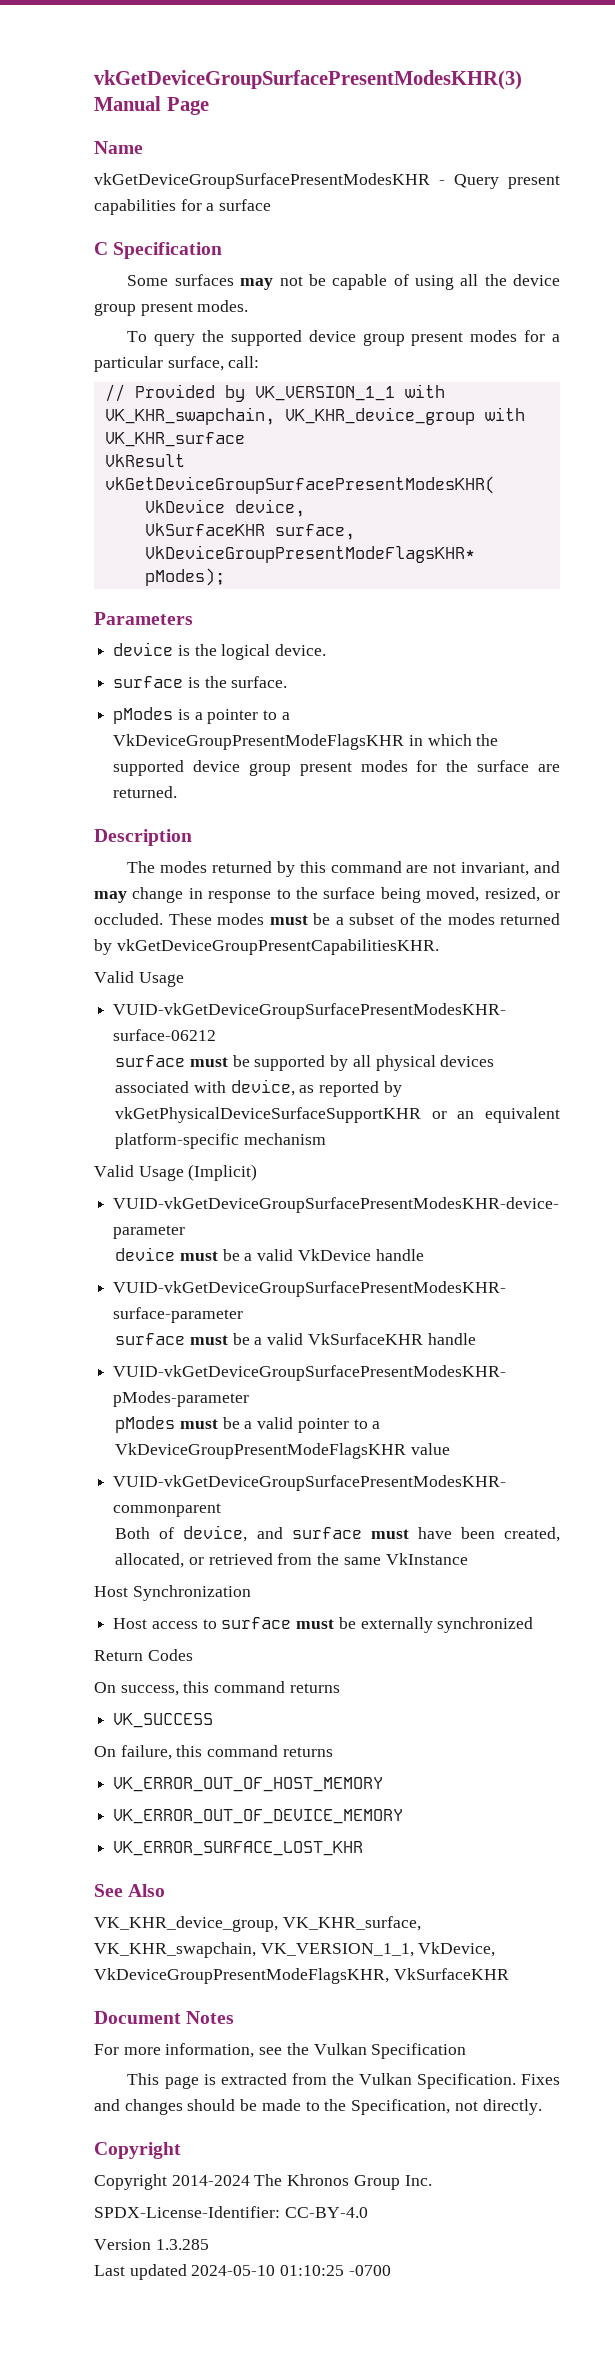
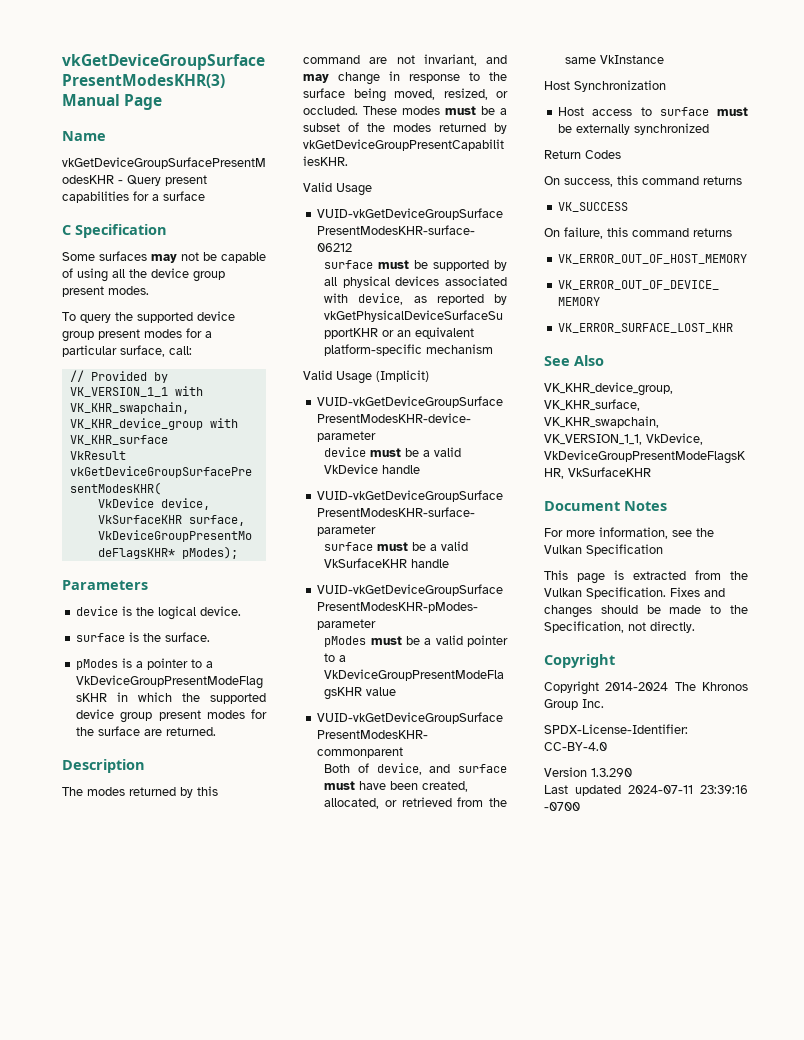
[155,2239,209,2250] 1.3.285 -> [591,768,632,777] 1.3.290
[191,2265,345,2276] 2024-05-10 01:10:25 -> [628,785,748,794] 2024-07-11 23:39:16

